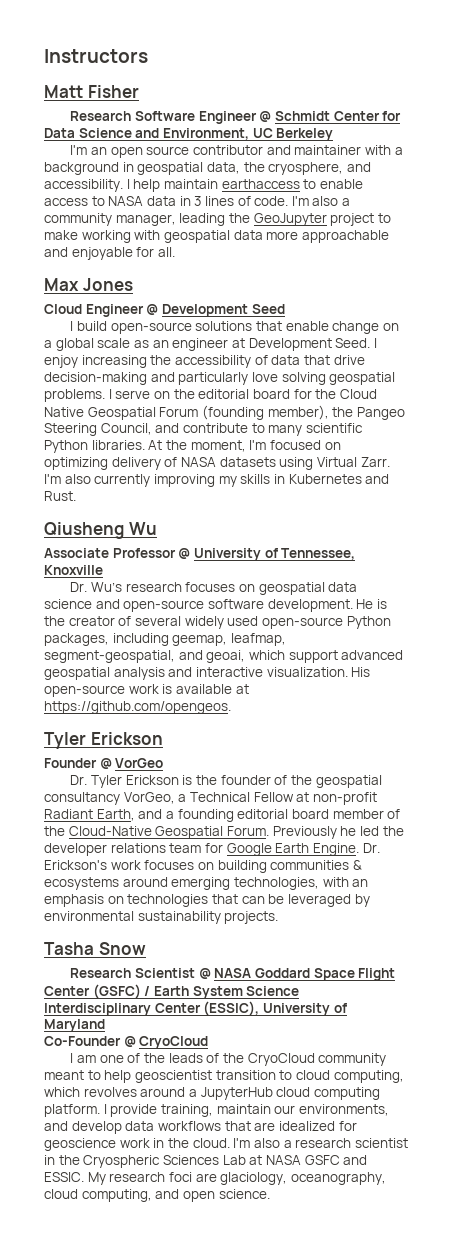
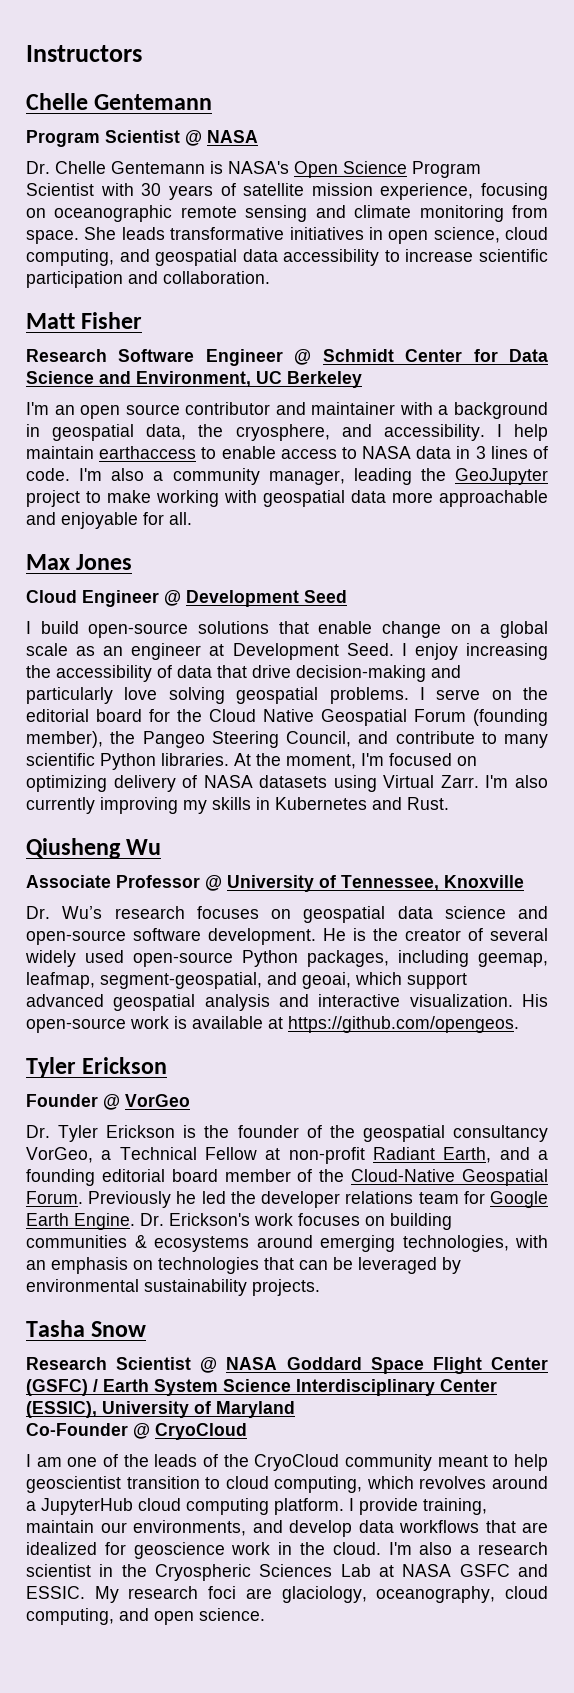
(148, 56) none -> [26,93,213,110] [26,130,258,147] [26,161,481,178] [26,183,548,200] [26,205,548,222] [26,227,548,244] [26,249,548,266] [26,271,270,288] // Chelle Gentemann // Program Scientist @ NASA // Dr. Chelle Gentemann is NASA's Open Science Program Scientist with 30 years of satellite mission experience, focusing on oceanographic remote sensing and climate monitoring from space. She leads transformative initiatives in open science, cloud computing, and geospatial data accessibility to increase scientific participation and collaboration.

